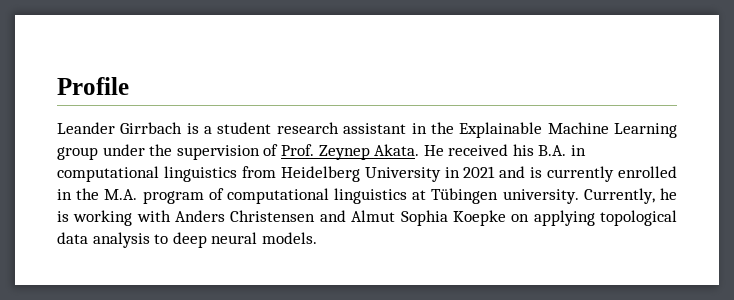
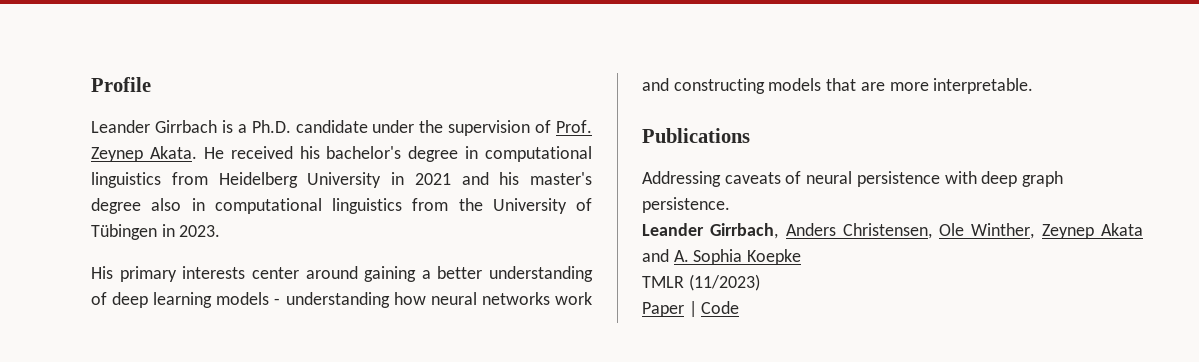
[217,122,678,138] [57,147,98,160] student research assistant in the Explainable Machine Learning group -> [251,120,368,133] Ph.D. candidate
[538,145,567,156] B.A. -> [326,146,459,162] bachelor's degree
[530,166,677,182] [57,188,677,204] [57,210,678,226] [57,232,317,248] is currently enrolled in the M.A. program of computational linguistics at Tübingen university. Currently, he is working with Anders Christensen and Almut Sophia Koepke on applying topological data analysis to deep neural models. -> [499,172,592,185] [91,198,592,214] [91,224,221,240] [91,266,593,282] [91,292,592,308] [642,78,1034,94] [642,128,750,143] [642,171,1064,187] [642,197,730,213] [642,223,1143,239] [642,249,802,265] [642,274,760,291] [642,301,740,317] his master's degree also in computational linguistics from the University of Tübingen in 2023. // His primary interests center around gaining a better understanding of deep learning models - understanding how neural networks work and constructing models that are more interpretable. // Publications // Addressing caveats of neural persistence with deep graph persistence. // Leander Girrbach, Anders Christensen, Ole Winther, Zeynep Akata and A. Sophia Koepke // TMLR (11/2023) // Paper | Code

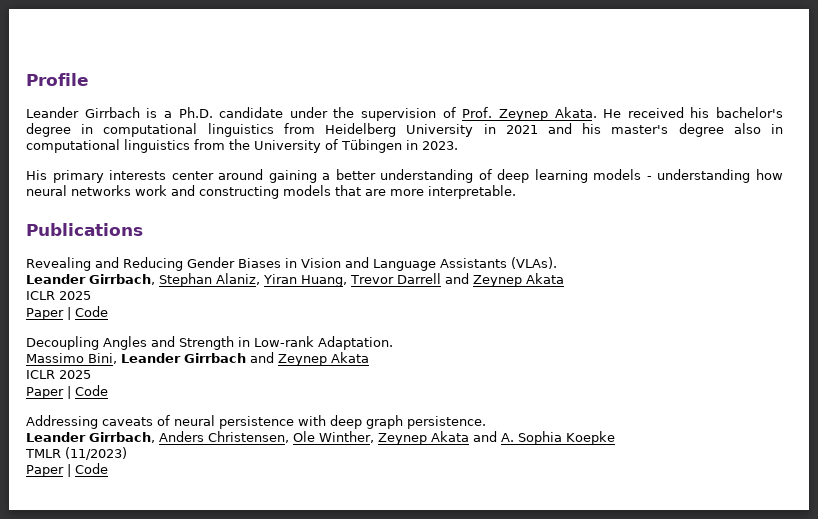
(750, 135) none -> [26,257,557,271] [26,273,564,287] [26,291,91,300] [26,306,108,320] [26,336,393,350] [26,352,369,366] [26,370,91,379] [26,385,108,399] // Revealing and Reducing Gender Biases in Vision and Language Assistants (VLAs). // Leander Girrbach, Stephan Alaniz, Yiran Huang, Trevor Darrell and Zeynep Akata // ICLR 2025 // Paper | Code // Decoupling Angles and Strength in Low-rank Adaptation. // Massimo Bini, Leander Girrbach and Zeynep Akata // ICLR 2025 // Paper | Code

